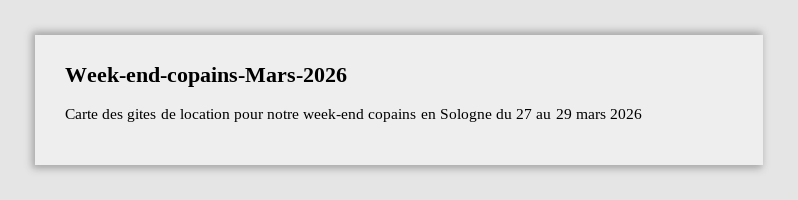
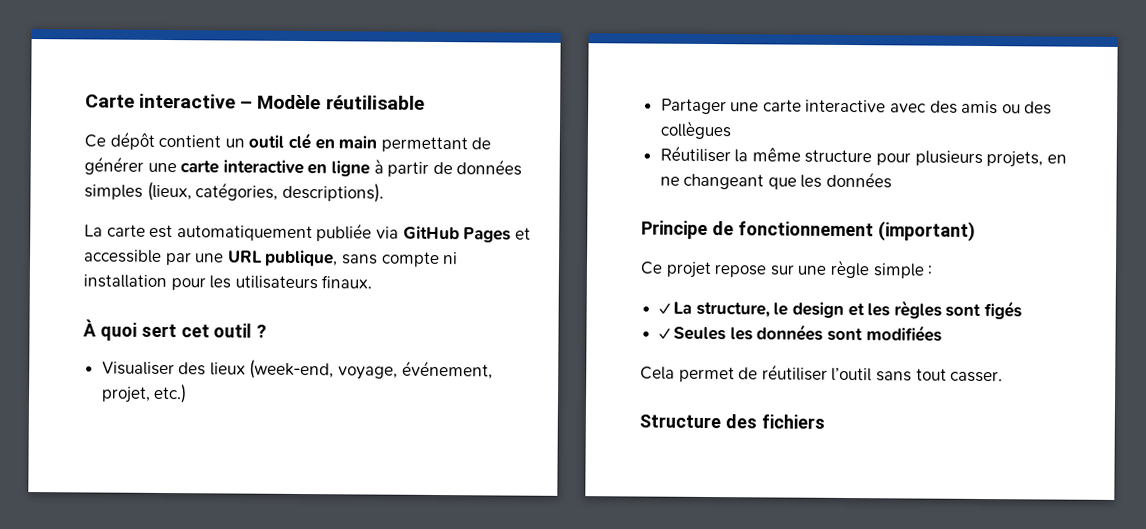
[65,67,347,87] [65,109,642,122] Week-end-copains-Mars-2026 // Carte des gites de location pour notre week-end copains en Sologne du 27 au 29 mars 2026 -> [85,93,425,110] [84,131,492,153] [84,156,523,177] [84,181,384,203] [84,223,531,243] [84,249,459,268] [83,274,373,291] [83,319,268,341] [101,359,493,380] [100,383,188,404] [660,98,1053,115] [659,120,732,140] [659,145,1067,168] [659,171,893,190] [641,220,976,242] [640,259,934,279] [658,300,1023,320] [658,324,942,342] [640,364,1004,383] [639,414,825,429] Carte interactive – Modèle réutilisable // Ce dépôt contient un outil clé en main permettant de générer une carte interactive en ligne à partir de données simples (lieux, catégories, descriptions). // La carte est automatiquement publiée via GitHub Pages et accessible par une URL publique, sans compte ni installation pour les utilisateurs finaux. // À quoi sert cet outil ? // Visualiser des lieux (week-end, voyage, événement, projet, etc.) // Partager une carte interactive avec des amis ou des collègues // Réutiliser la même structure pour plusieurs projets, en ne changeant que les données // Principe de fonctionnement (important) // Ce projet repose sur une règle simple : // ✓ La structure, le design et les règles sont figés // ✓ Seules les données sont modifiées // Cela permet de réutiliser l’outil sans tout casser. // Structure des fichiers

